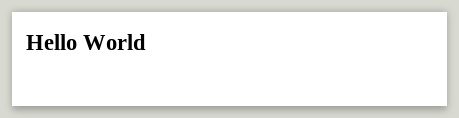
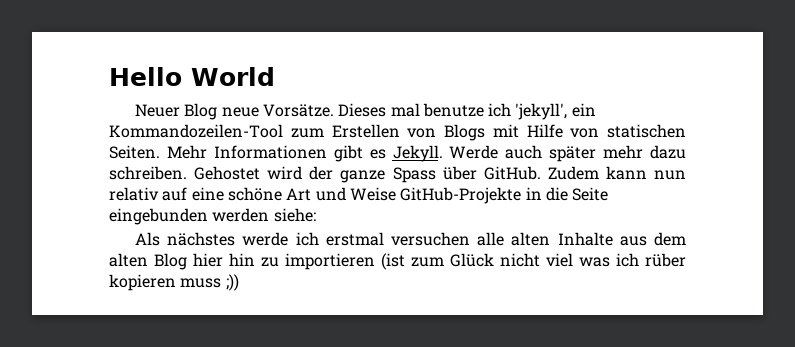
(147, 42) none -> [134,103,596,120] [109,124,686,141] [109,145,686,162] [109,166,687,183] [109,187,609,204] [109,208,316,225] [134,232,686,246] [109,253,686,270] [109,274,239,291] // Neuer Blog neue Vorsätze. Dieses mal benutze ich 'jekyll', ein Kommandozeilen-Tool zum Erstellen von Blogs mit Hilfe von statischen Seiten. Mehr Informationen gibt es Jekyll. Werde auch später mehr dazu schreiben. Gehostet wird der ganze Spass über GitHub. Zudem kann nun relativ auf eine schöne Art und Weise GitHub-Projekte in die Seite eingebunden werden siehe: // Als nächstes werde ich erstmal versuchen alle alten Inhalte aus dem alten Blog hier hin zu importieren (ist zum Glück nicht viel was ich rüber kopieren muss ;))

